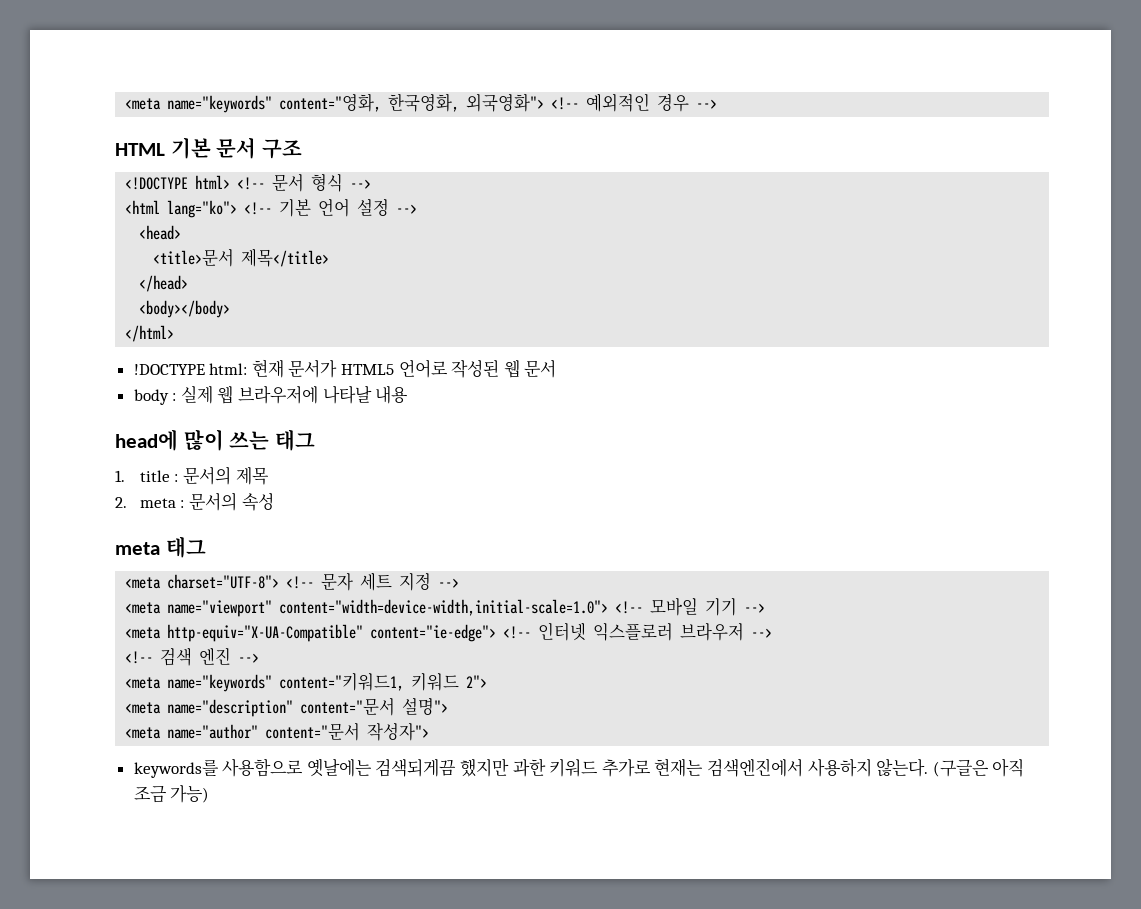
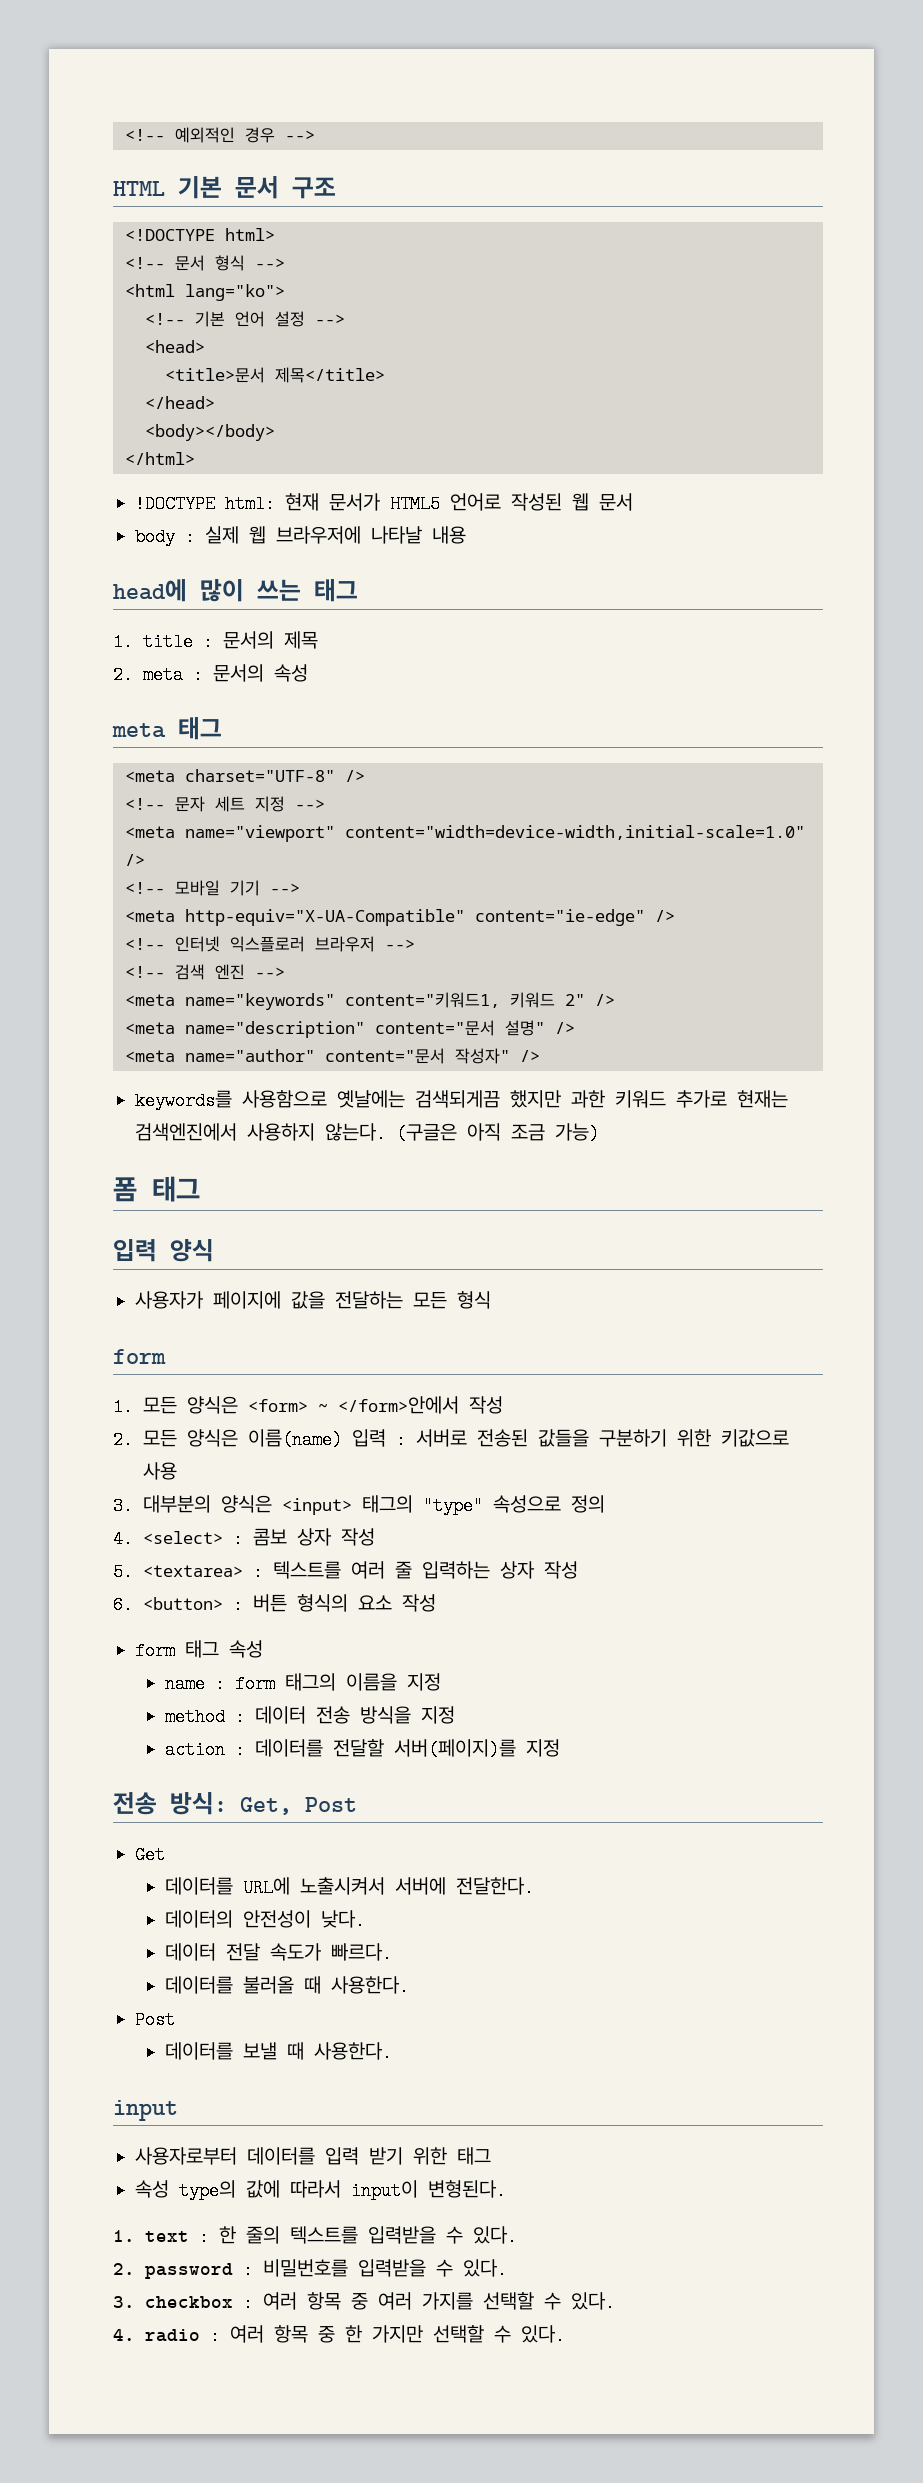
[125,93,545,113] <meta name="keywords" content="영화, 한국영화, 외국영화"> -> (125, 135) none
(231, 182) none -> (275, 234) //
(238, 209) none -> (285, 292) //
[167,574,280,589] charset="UTF-8"> -> [185,769,365,782] charset="UTF-8" /> //
[279,599,609,616] content="width=device-width,initial-scale=1.0"> -> [345,825,805,840] [125,854,145,866] content="width=device-width,initial-scale=1.0" /> //
[370,624,497,642] content="ie-edge"> -> [475,909,675,926] content="ie-edge" /> //
[466,675,488,688] 2"> -> [565,994,615,1006] 2" />
[402,697,449,715] 설명"> -> [505,1020,575,1036] 설명" />
[367,723,430,741] 작성자"> -> [455,1048,540,1064] 작성자" />
(210, 794) none -> [113,1176,200,1202] [113,1239,214,1262] [135,1291,491,1309] [113,1349,166,1364] [113,1396,503,1416] [113,1429,789,1449] [143,1462,177,1480] [113,1495,605,1515] [113,1528,375,1548] [113,1561,578,1581] [113,1594,436,1614] [135,1640,263,1660] [164,1673,441,1693] [164,1706,455,1726] [164,1739,560,1759] [113,1792,357,1815] [135,1846,165,1864] [164,1877,534,1897] [164,1910,365,1930] [164,1943,392,1963] [164,1976,409,1996] [135,2011,175,2029] [164,2042,392,2062] [113,2100,178,2121] [135,2147,491,2165] [135,2180,506,2200] [113,2226,517,2246] [113,2259,507,2279] [113,2292,615,2312] [113,2325,565,2345] // 폼 태그 // 입력 양식 // 사용자가 페이지에 값을 전달하는 모든 형식 // form // 1. 모든 양식은 <form> ~ </form>안에서 작성 // 2. 모든 양식은 이름(name) 입력 : 서버로 전송된 값들을 구분하기 위한 키값으로 사용 // 3. 대부분의 양식은 <input> 태그의 "type" 속성으로 정의 // 4. <select> : 콤보 상자 작성 // 5. <textarea> : 텍스트를 여러 줄 입력하는 상자 작성 // 6. <button> : 버튼 형식의 요소 작성 // form 태그 속성 // name : form 태그의 이름을 지정 // method : 데이터 전송 방식을 지정 // action : 데이터를 전달할 서버(페이지)를 지정 // 전송 방식: Get, Post // Get // 데이터를 URL에 노출시켜서 서버에 전달한다. // 데이터의 안전성이 낮다. // 데이터 전달 속도가 빠르다. // 데이터를 불러올 때 사용한다. // Post // 데이터를 보낼 때 사용한다. // input // 사용자로부터 데이터를 입력 받기 위한 태그 // 속성 type의 값에 따라서 input이 변형된다. // 1. text : 한 줄의 텍스트를 입력받을 수 있다. // 2. password : 비밀번호를 입력받을 수 있다. // 3. checkbox : 여러 항목 중 여러 가지를 선택할 수 있다. // 4. radio : 여러 항목 중 한 가지만 선택할 수 있다.

